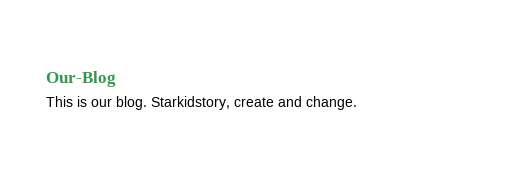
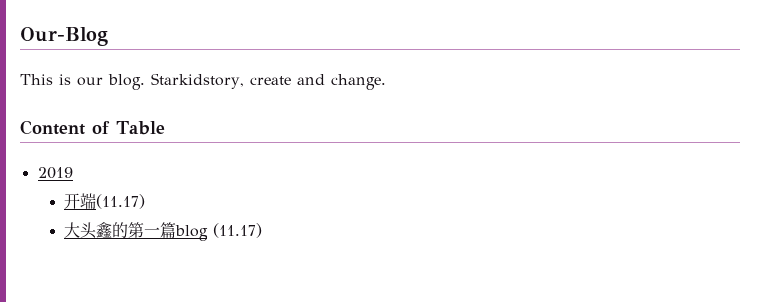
(357, 103) none -> [20,120,165,135] [37,167,73,179] [63,193,145,209] [63,222,262,241] // Content of Table // 2019 // 开端(11.17) // 大头鑫的第一篇blog (11.17)

